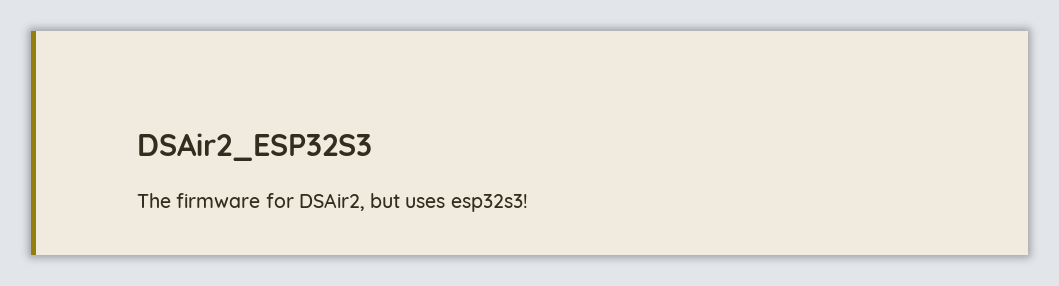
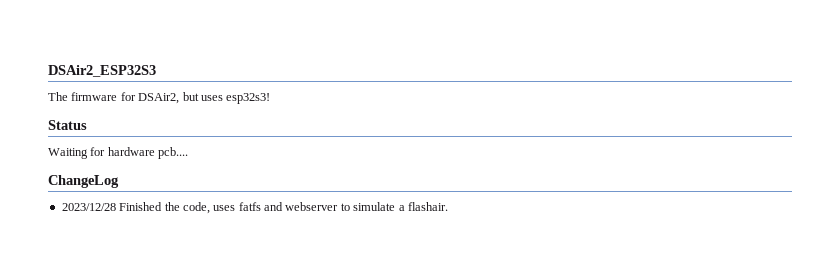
(528, 203) none -> [48,120,87,130] [48,147,189,159] [48,175,119,188] [61,202,448,214] // Status // Waiting for hardware pcb.... // ChangeLog // 2023/12/28 Finished the code, uses fatfs and webserver to simulate a flashair.

